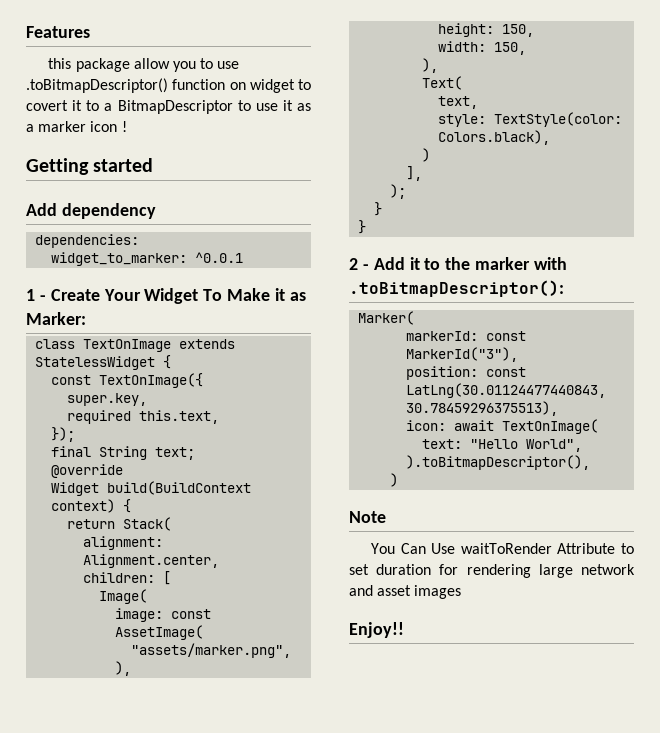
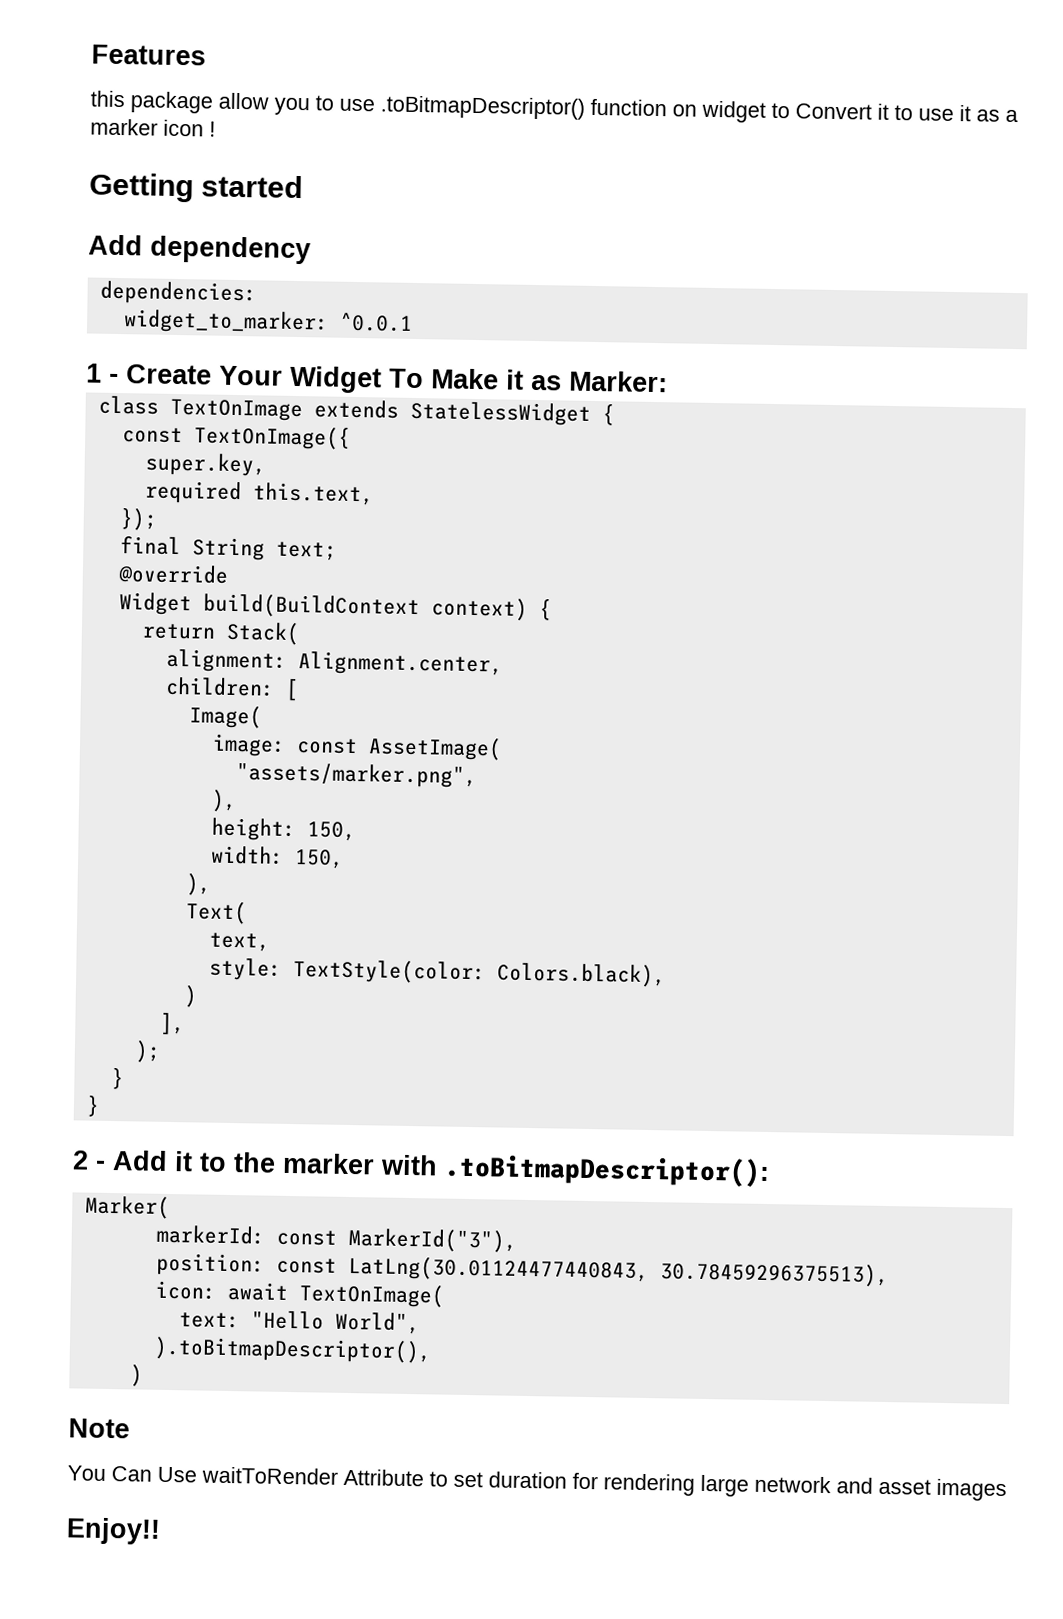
[26,100,251,114] covert it to a BitmapDescriptor to -> [795,103,913,121] Convert it to

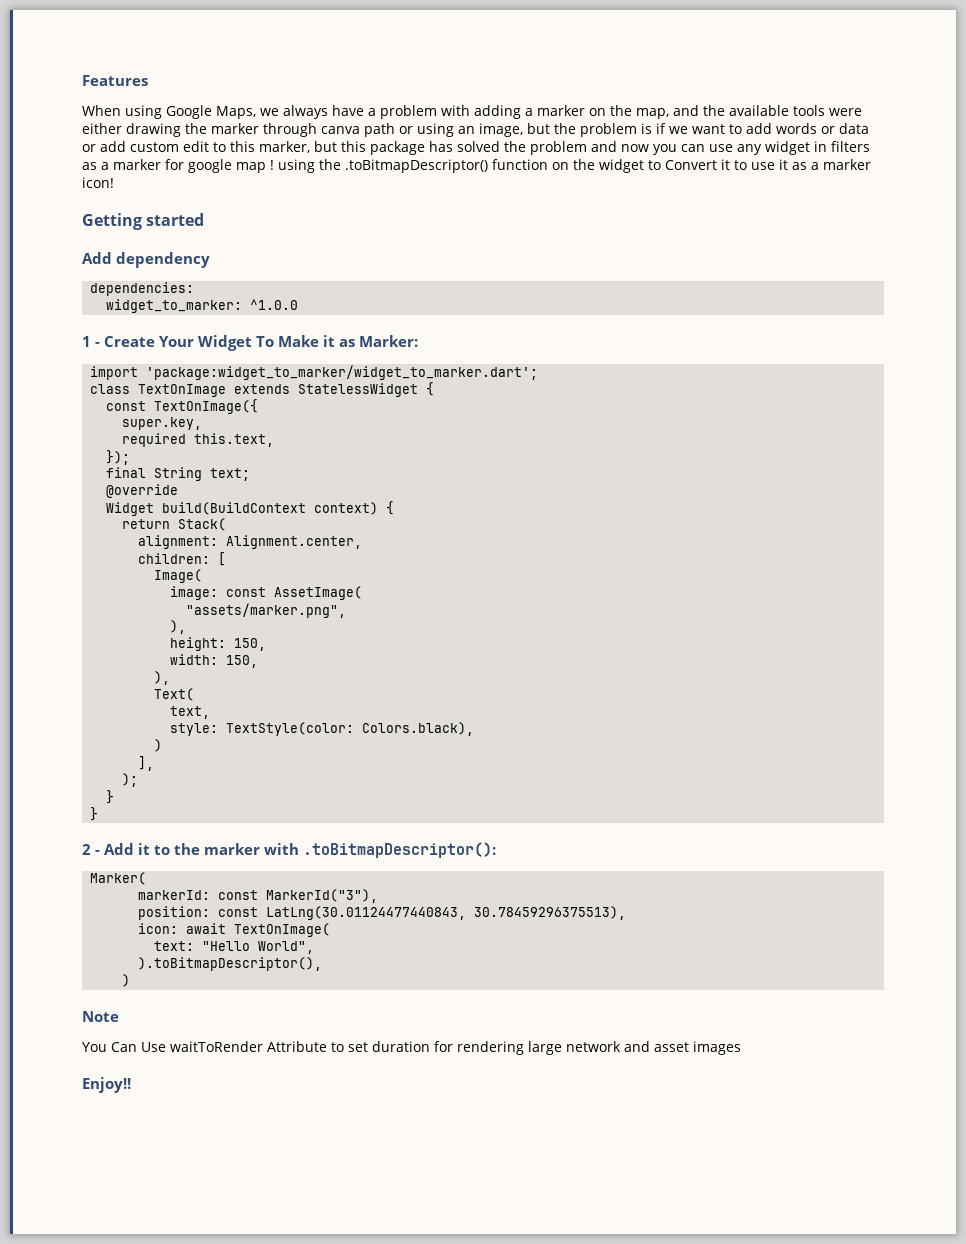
[90,90,375,116] this package allow you to use -> [82,105,862,119] [82,123,869,137] [82,141,870,155] [82,159,341,173] When using Google Maps, we always have a problem with adding a marker on the map, and the available tools were either drawing the marker through canva path or using an image, but the problem is if we want to add words or data or add custom edit to this marker, but this package has solved the problem and now you can use any widget in filters as a marker for google map ! using the
(697, 110) none -> [573,159,595,170] the
[163,119,216,137] icon ! -> [82,177,114,188] icon!
[338,312,413,332] ^0.0.1 -> [250,299,299,310] ^1.0.0
(668, 381) none -> [90,365,539,380] // import 'package:widget_to_marker/widget_to_marker.dart';

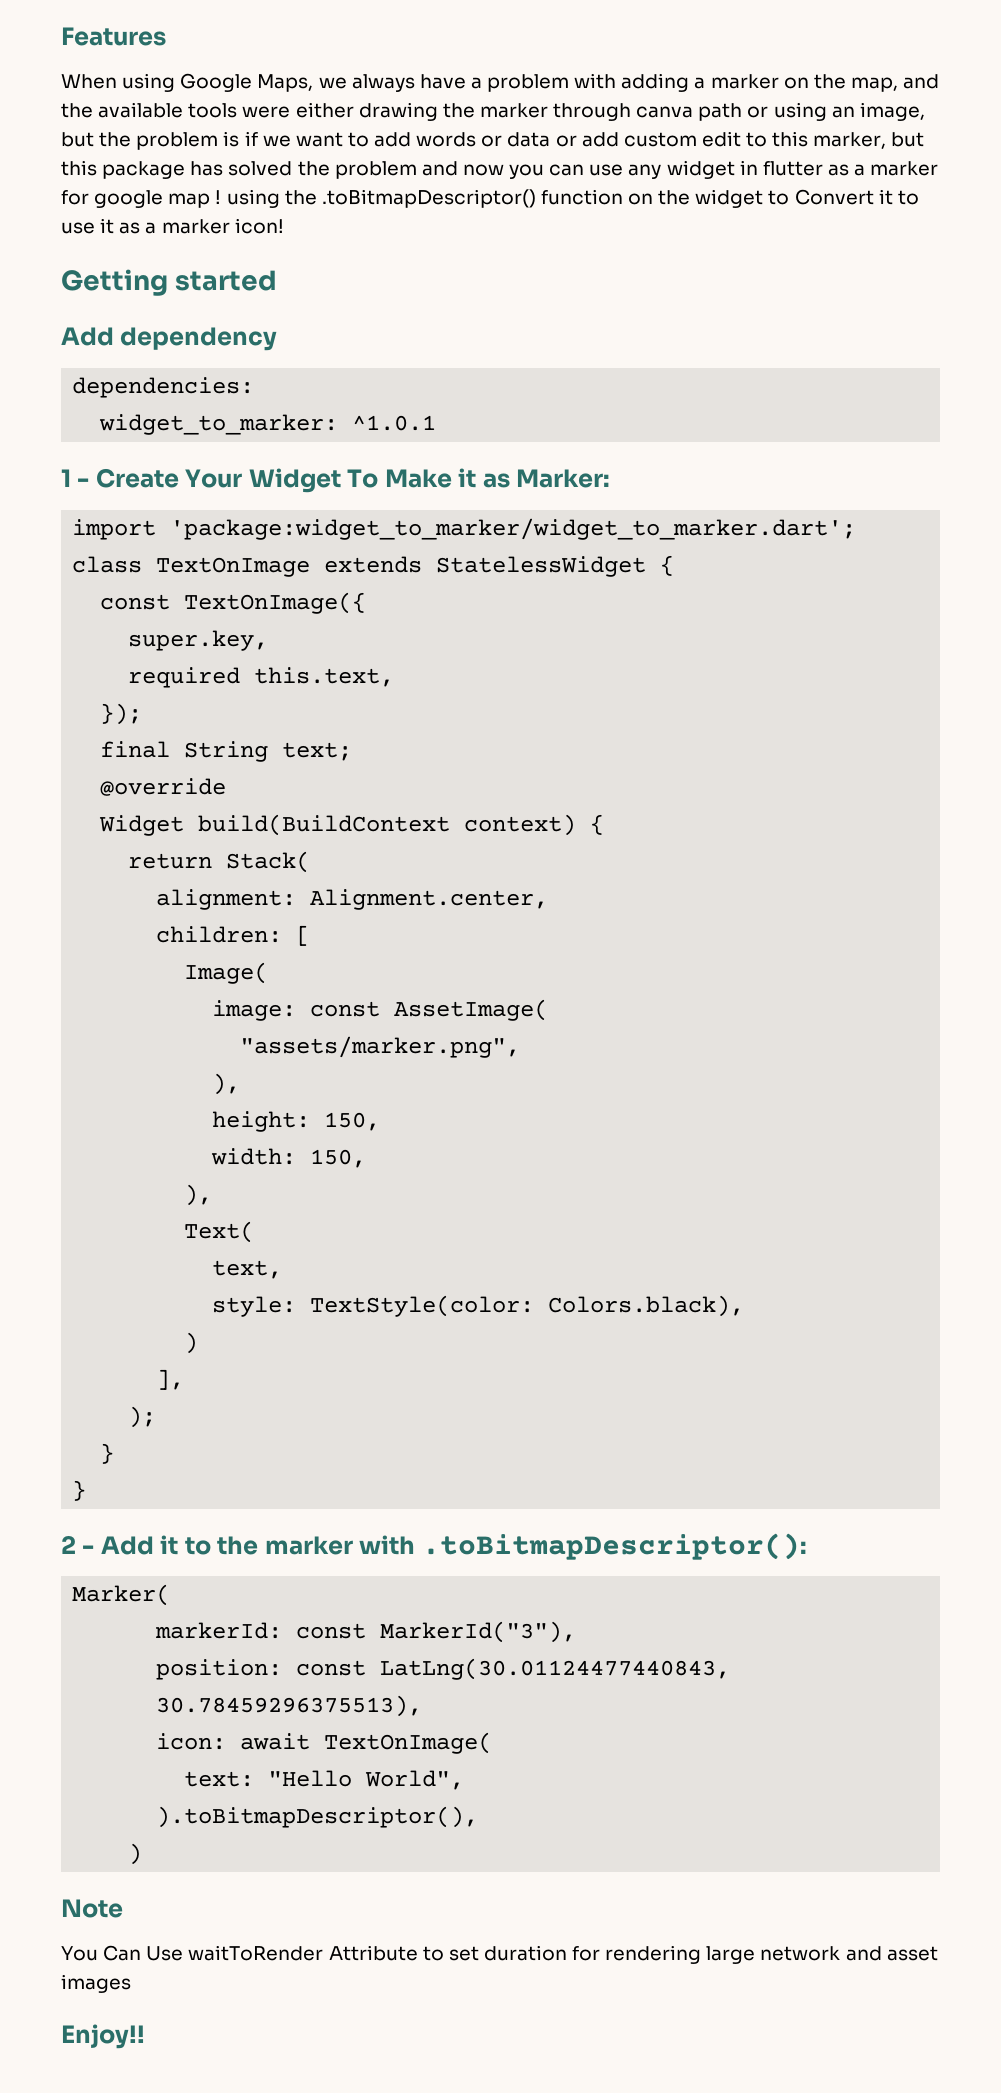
[831,141,870,152] filters -> [762,161,823,176] flutter
[250,299,299,310] ^1.0.0 -> [352,415,437,431] ^1.0.1

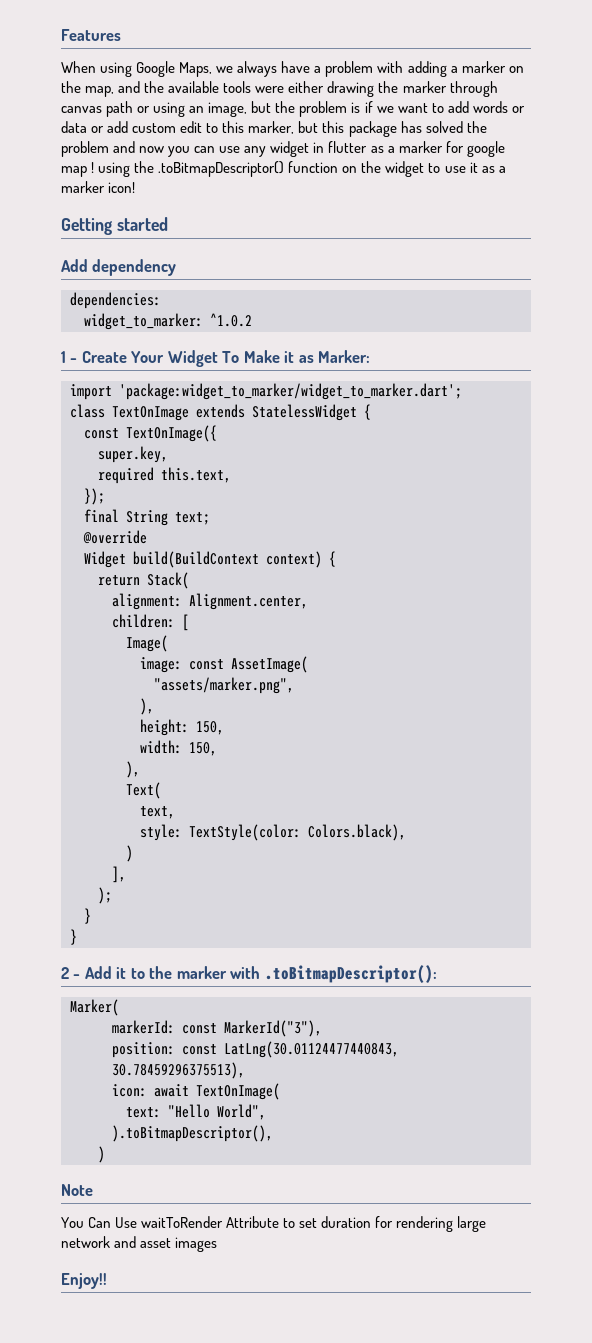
[636,106,694,118] canva -> [61,106,102,113] canvas
[794,189,919,205] Convert it to -> (441, 168) none
[352,415,437,431] ^1.0.1 -> [210,313,252,327] ^1.0.2

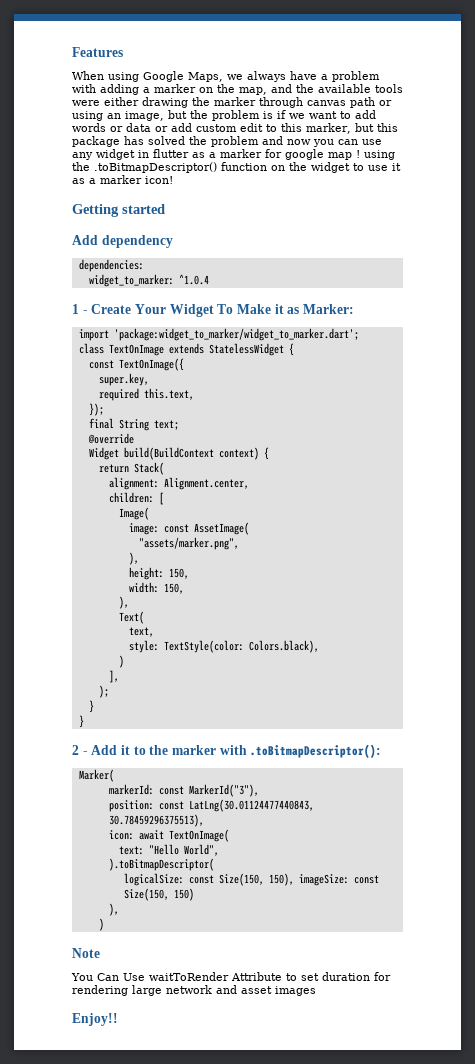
[210,313,252,327] ^1.0.2 -> [178,274,209,285] ^1.0.4
[112,1125,273,1142] ).toBitmapDescriptor(), -> [108,858,214,871] [123,873,379,886] [123,888,194,901] [108,903,119,916] ).toBitmapDescriptor( // logicalSize: const Size(150, 150), imageSize: const Size(150, 150) // ),

